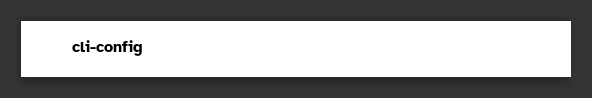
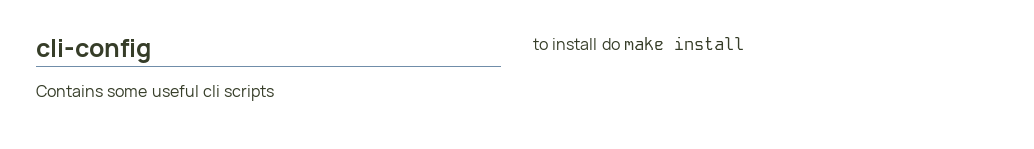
(143, 48) none -> [36,85,275,101] [533,36,744,50] // Contains some useful cli scripts // to install do make install

